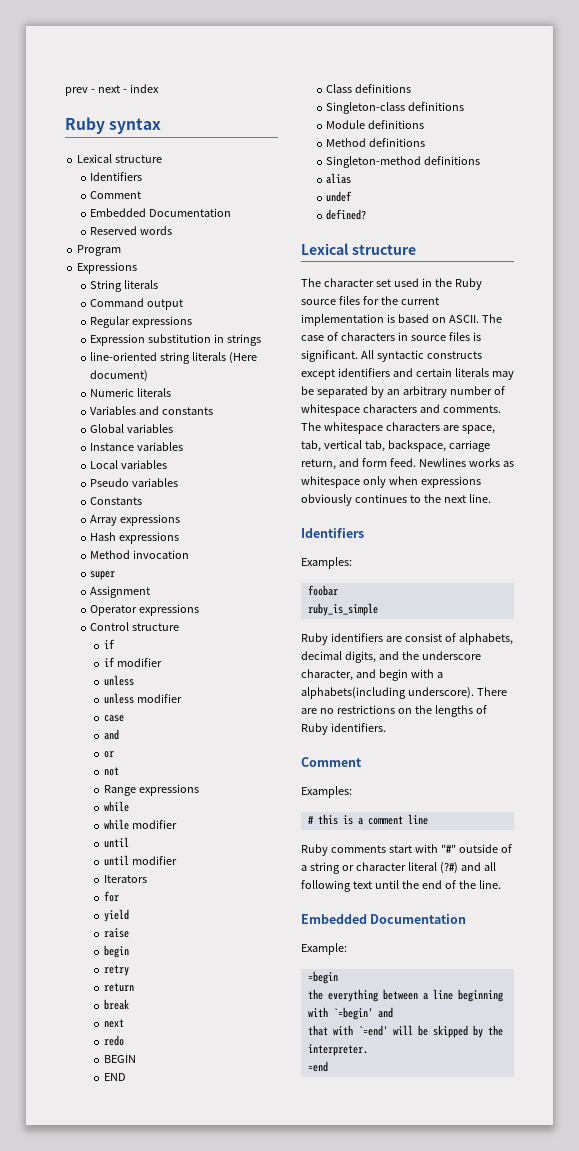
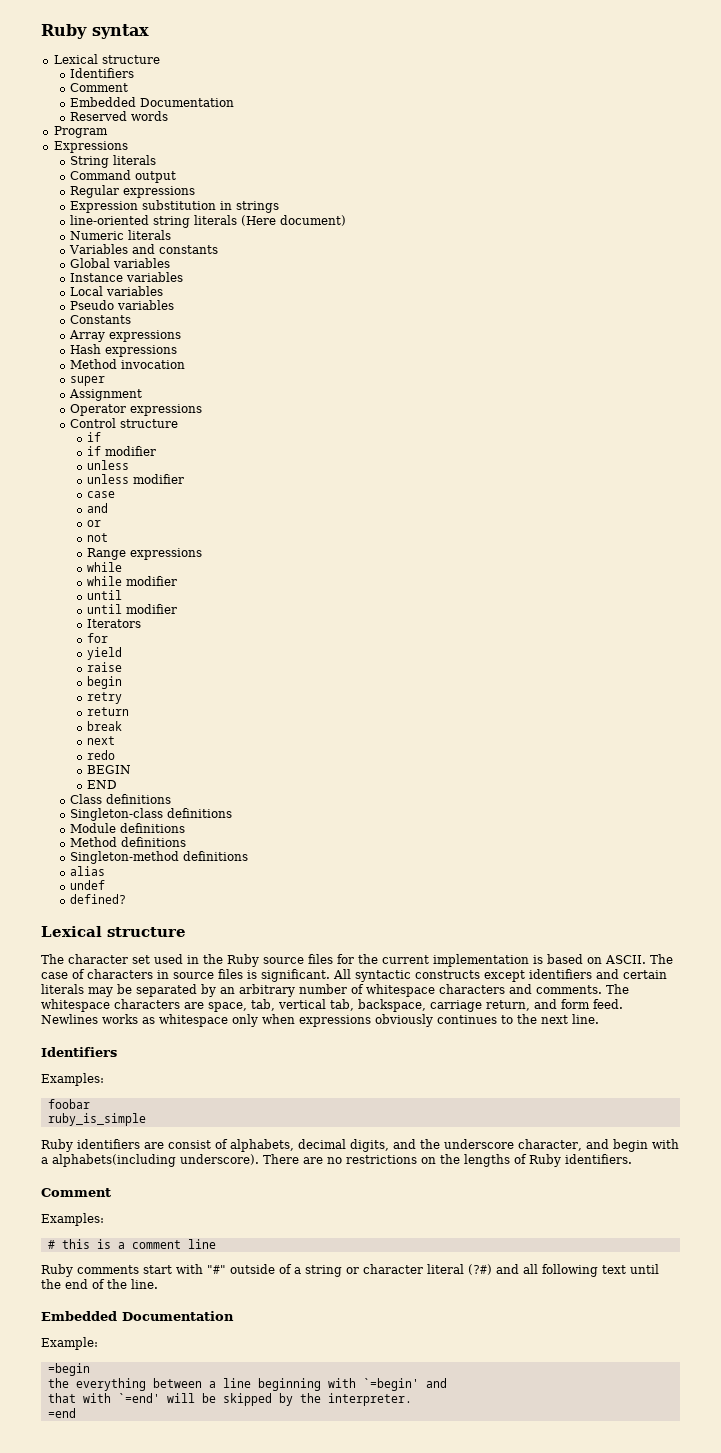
[65,84,159,96] prev - next - index // -> (41, 31) none

